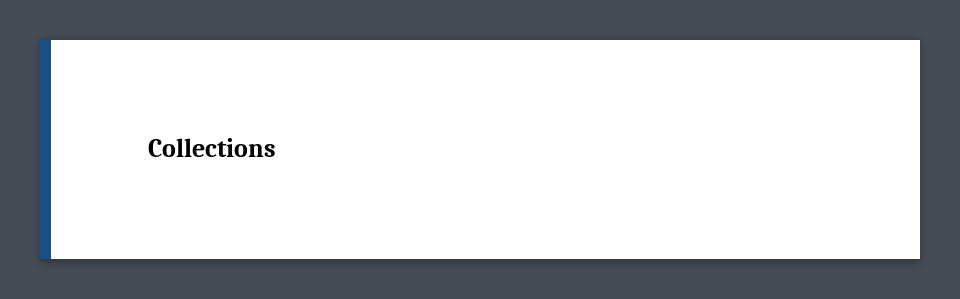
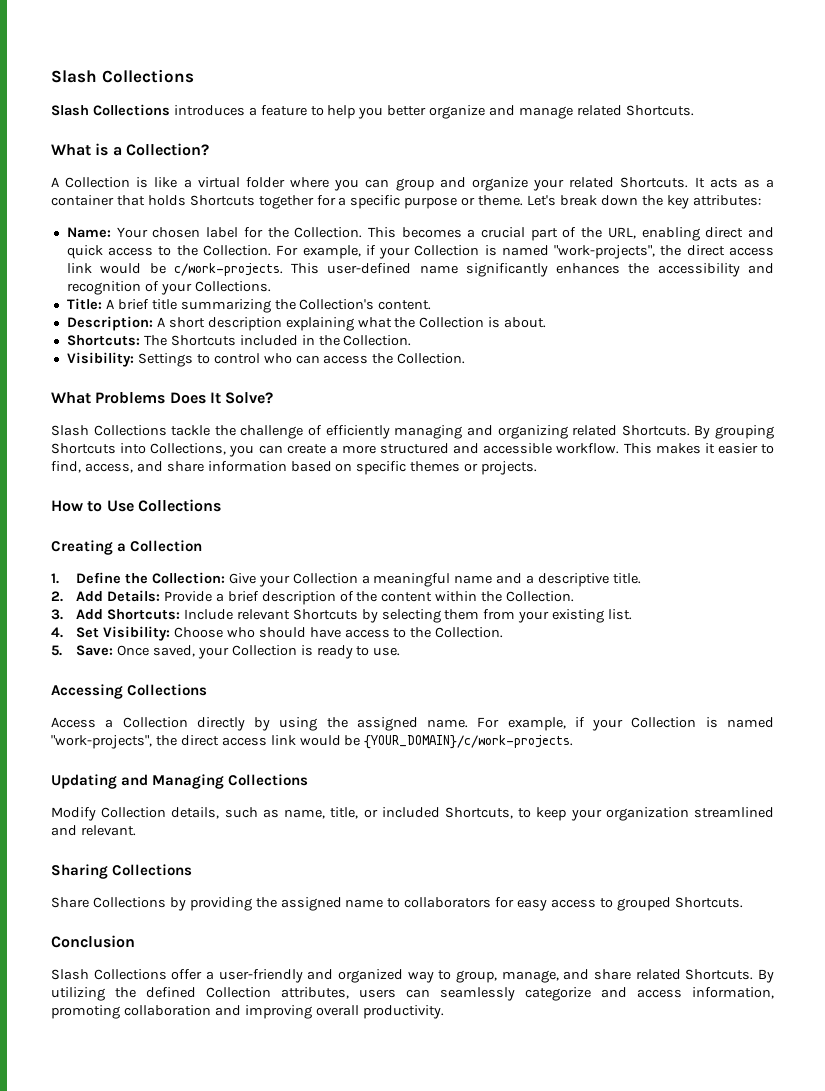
[148,138,276,157] Collections -> [51,69,194,83] [51,104,694,119] [51,143,209,156] [51,177,774,191] [51,195,761,209] [66,227,775,241] [66,245,774,259] [66,263,774,277] [66,281,271,295] [66,298,432,313] [66,316,547,331] [66,335,412,346] [66,352,466,367] [51,392,274,404] [51,425,775,439] [51,443,774,457] [51,461,538,475] [51,499,221,512] [51,540,203,555] [51,572,642,587] [51,590,575,605] [51,609,633,623] [51,626,504,641] [51,645,401,659] [51,684,208,699] [51,717,774,731] [51,735,574,749] [51,774,309,789] [51,807,774,821] [51,825,136,836] [51,864,193,879] [51,897,743,911] [51,935,135,948] [51,969,774,983] [51,987,774,1001] [51,1005,444,1019] Slash Collections // Slash Collections introduces a feature to help you better organize and manage related Shortcuts. // What is a Collection? // A Collection is like a virtual folder where you can group and organize your related Shortcuts. It acts as a container that holds Shortcuts together for a specific purpose or theme. Let's break down the key attributes: // Name: Your chosen label for the Collection. This becomes a crucial part of the URL, enabling direct and quick access to the Collection. For example, if your Collection is named "work-projects", the direct access link would be c/work-projects. This user-defined name significantly enhances the accessibility and recognition of your Collections. // Title: A brief title summarizing the Collection's content. // Description: A short description explaining what the Collection is about. // Shortcuts: The Shortcuts included in the Collection. // Visibility: Settings to control who can access the Collection. // What Problems Does It Solve? // Slash Collections tackle the challenge of efficiently managing and organizing related Shortcuts. By grouping Shortcuts into Collections, you can create a more structured and accessible workflow. This makes it easier to find, access, and share information based on specific themes or projects. // How to Use Collections // Creating a Collection // 1. Define the Collection: Give your Collection a meaningful name and a descriptive title. // 2. Add Details: Provide a brief description of the content within the Collection. // 3. Add Shortcuts: Include relevant Shortcuts by selecting them from your existing list. // 4. Set Visibility: Choose who should have access to the Collection. // 5. Save: Once saved, your Collection is ready to use. // Accessing Collections // Access a Collection directly by using the assigned name. For example, if your Collection is named "work-projects", the direct access link would be {YOUR_DOMAIN}/c/work-projects. // Updating and Managing Collections // Modify Collection details, such as name, title, or included Shortcuts, to keep your organization streamlined and relevant. // Sharing Collections // Share Collections by providing the assigned name to collaborators for easy access to grouped Shortcuts. // Conclusion // Slash Collections offer a user-friendly and organized way to group, manage, and share related Shortcuts. By utilizing the defined Collection attributes, users can seamlessly categorize and access information, promoting collaboration and improving overall productivity.

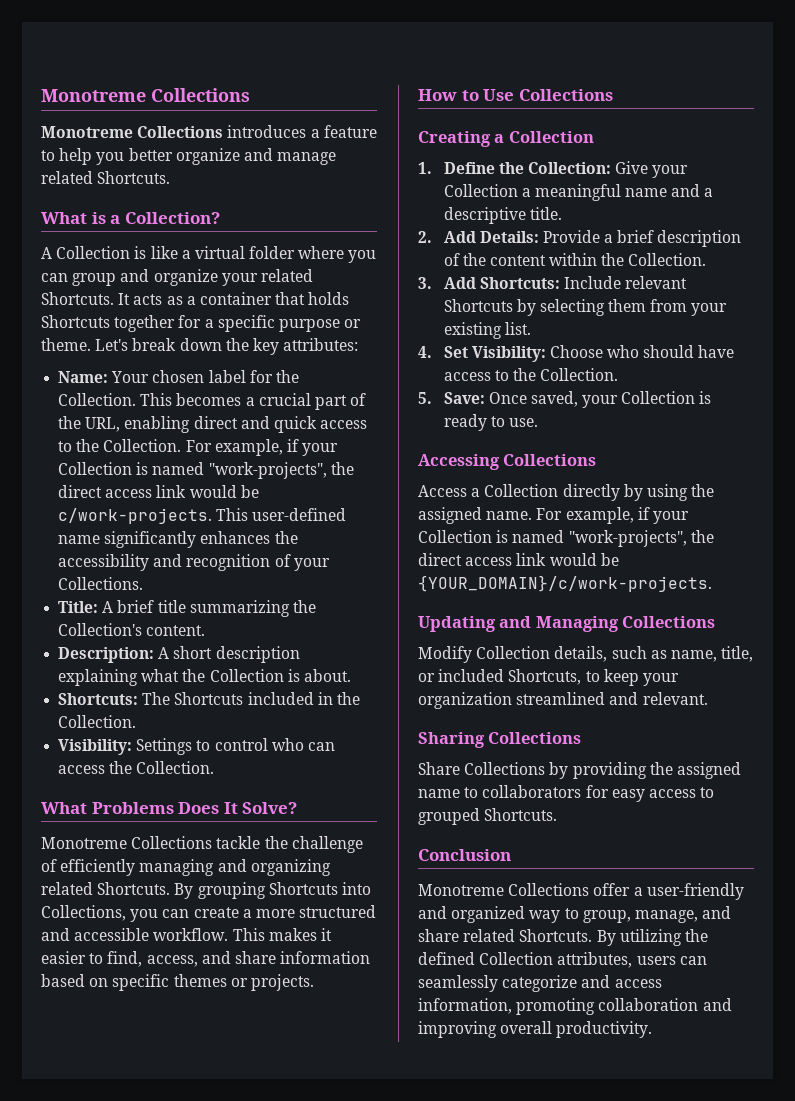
[51,69,194,83] [51,105,89,116] Slash Collections // Slash -> [41,88,250,102] [41,126,133,138] Monotreme Collections // Monotreme
[51,425,89,436] Slash -> [41,837,127,849] Monotreme
[51,969,89,980] Slash -> [418,884,504,896] Monotreme

